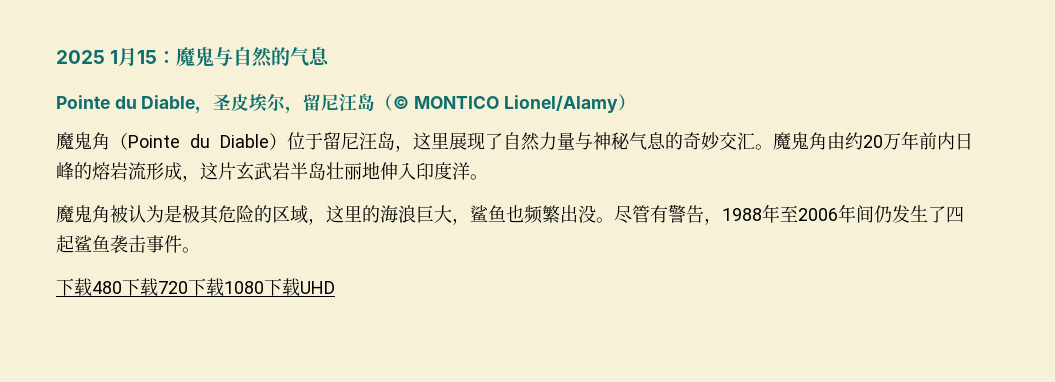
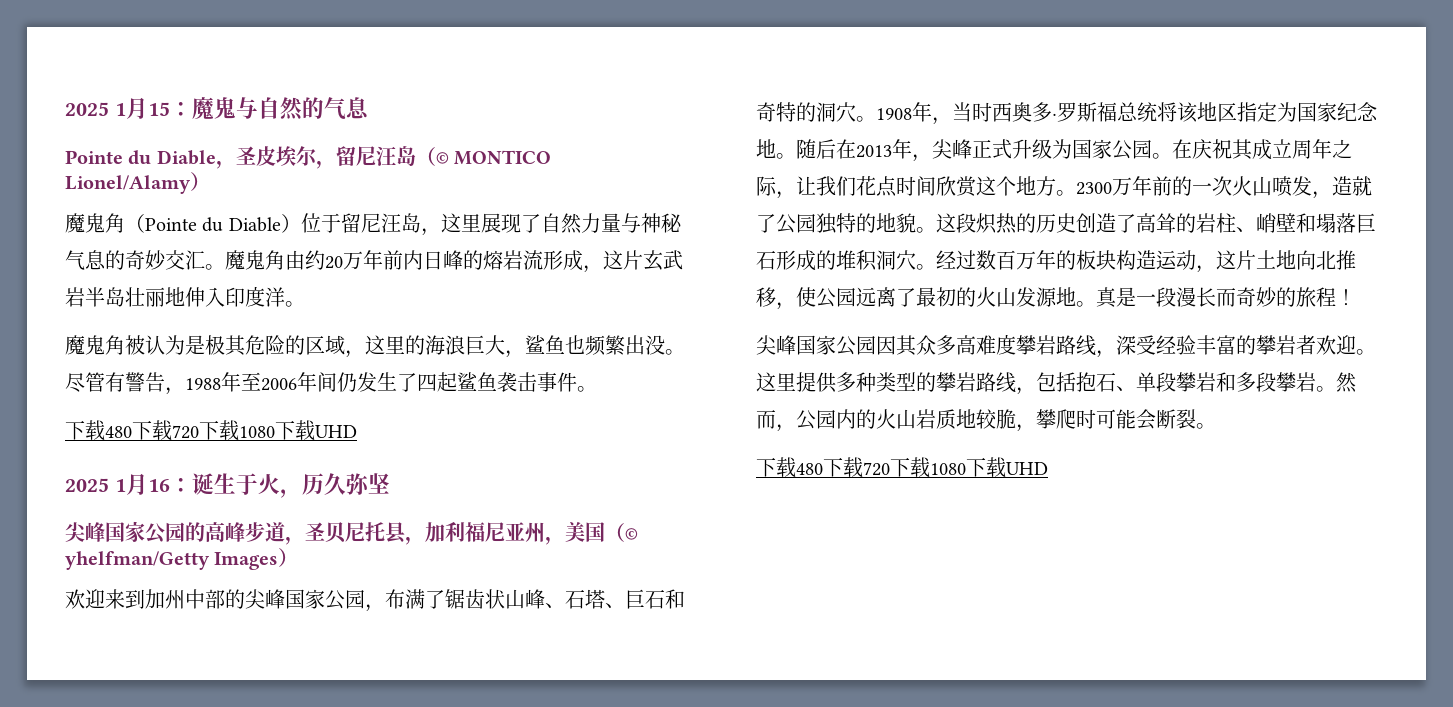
(335, 287) none -> [65,473,390,498] [65,521,638,545] [65,548,299,570] [65,589,685,612] [756,102,1378,125] [756,139,1352,162] [756,176,1372,199] [756,213,1376,234] [756,250,1356,273] [756,287,1356,310] [756,334,1376,358] [756,372,1357,395] [756,409,1216,432] [756,457,1048,478] // 2025 1月16：诞生于火，历久弥坚 // 尖峰国家公园的高峰步道，圣贝尼托县，加利福尼亚州，美国（© yhelfman/Getty Images） // 欢迎来到加州中部的尖峰国家公园，布满了锯齿状山峰、石塔、巨石和奇特的洞穴。1908年，当时西奥多·罗斯福总统将该地区指定为国家纪念地。随后在2013年，尖峰正式升级为国家公园。在庆祝其成立周年之际，让我们花点时间欣赏这个地方。2300万年前的一次火山喷发，造就了公园独特的地貌。这段炽热的历史创造了高耸的岩柱、峭壁和塌落巨石形成的堆积洞穴。经过数百万年的板块构造运动，这片土地向北推移，使公园远离了最初的火山发源地。真是一段漫长而奇妙的旅程！ // 尖峰国家公园因其众多高难度攀岩路线，深受经验丰富的攀岩者欢迎。这里提供多种类型的攀岩路线，包括抱石、单段攀岩和多段攀岩。然而，公园内的火山岩质地较脆，攀爬时可能会断裂。 // 下载480下载720下载1080下载UHD

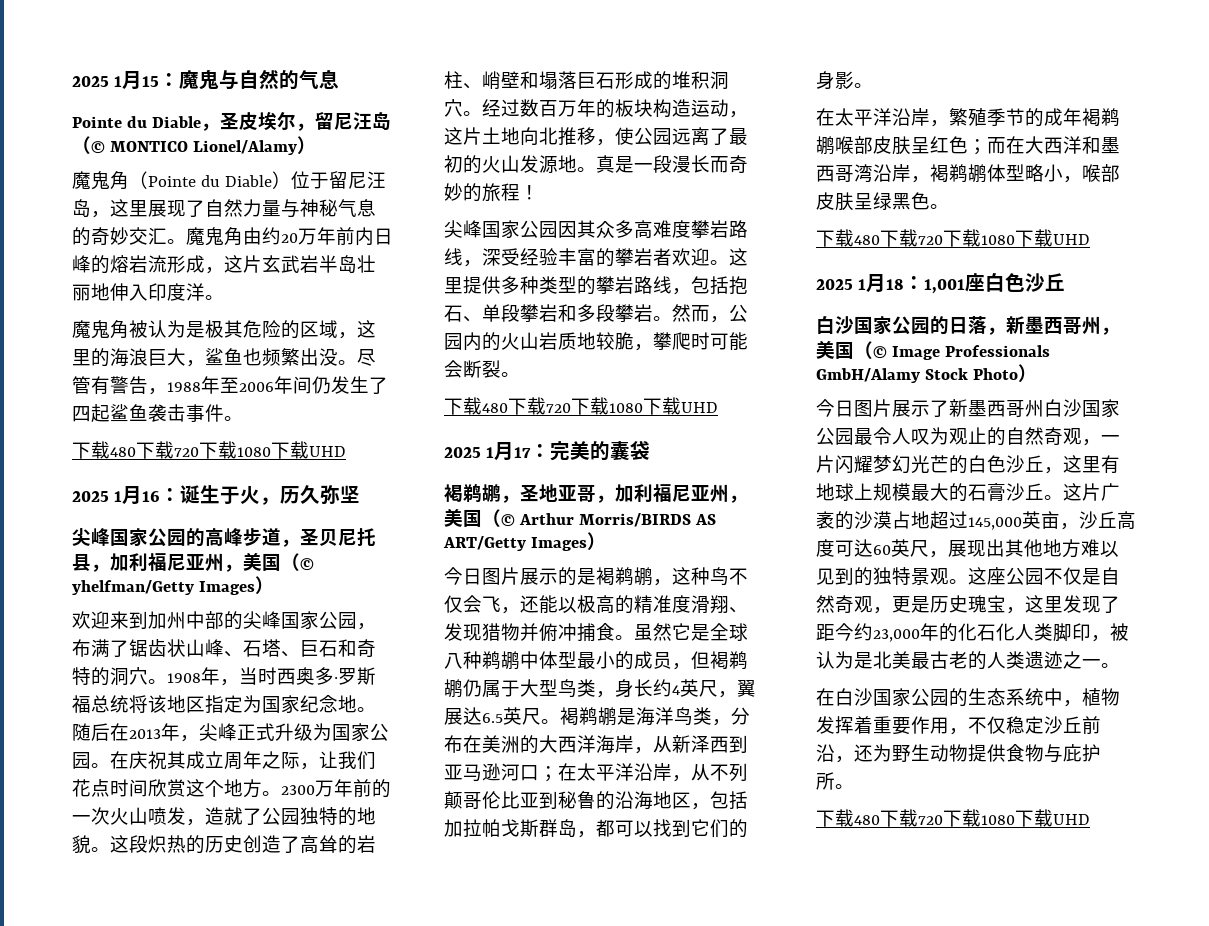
(1048, 468) none -> [444,441,651,461] [444,484,748,503] [444,508,716,527] [443,532,606,551] [444,567,748,586] [444,595,748,614] [444,623,748,642] [444,651,748,670] [444,679,756,698] [444,707,750,726] [444,735,748,754] [444,763,748,782] [444,791,748,810] [444,819,748,838] [816,71,873,90] [816,107,1120,127] [816,136,1120,155] [816,164,1120,183] [816,192,949,211] [816,229,1090,247] [816,273,1066,294] [816,316,1120,335] [816,340,1050,360] [816,364,1037,383] [816,399,1120,418] [816,427,1120,446] [816,455,1120,474] [816,483,1120,502] [816,511,1136,530] [816,539,1119,558] [816,567,1120,586] [816,595,1120,614] [816,623,1129,642] [816,651,1120,670] [816,687,1120,707] [816,716,1101,735] [816,744,1101,763] [816,772,854,790] [816,809,1090,827] // 2025 1月17：完美的囊袋 // 褐鹈鹕，圣地亚哥，加利福尼亚州，美国（© Arthur Morris/BIRDS AS ART/Getty Images） // 今日图片展示的是褐鹈鹕，这种鸟不仅会飞，还能以极高的精准度滑翔、发现猎物并俯冲捕食。虽然它是全球八种鹈鹕中体型最小的成员，但褐鹈鹕仍属于大型鸟类，身长约4英尺，翼展达6.5英尺。褐鹈鹕是海洋鸟类，分布在美洲的大西洋海岸，从新泽西到亚马逊河口；在太平洋沿岸，从不列颠哥伦比亚到秘鲁的沿海地区，包括加拉帕戈斯群岛，都可以找到它们的身影。 // 在太平洋沿岸，繁殖季节的成年褐鹈鹕喉部皮肤呈红色；而在大西洋和墨西哥湾沿岸，褐鹈鹕体型略小，喉部皮肤呈绿黑色。 // 下载480下载720下载1080下载UHD // 2025 1月18：1,001座白色沙丘 // 白沙国家公园的日落，新墨西哥州，美国（© Image Professionals GmbH/Alamy Stock Photo） // 今日图片展示了新墨西哥州白沙国家公园最令人叹为观止的自然奇观，一片闪耀梦幻光芒的白色沙丘，这里有地球上规模最大的石膏沙丘。这片广袤的沙漠占地超过145,000英亩，沙丘高度可达60英尺，展现出其他地方难以见到的独特景观。这座公园不仅是自然奇观，更是历史瑰宝，这里发现了距今约23,000年的化石化人类脚印，被认为是北美最古老的人类遗迹之一。 // 在白沙国家公园的生态系统中，植物发挥着重要作用，不仅稳定沙丘前沿，还为野生动物提供食物与庇护所。 // 下载480下载720下载1080下载UHD

